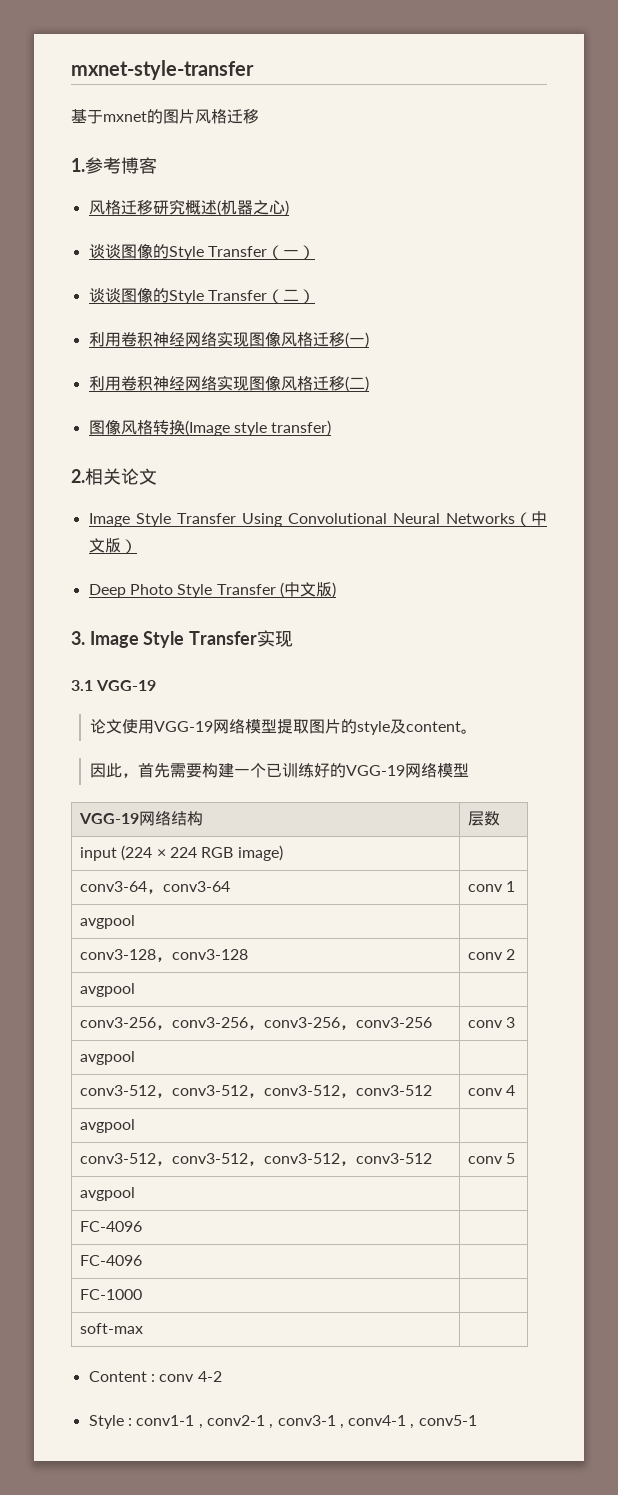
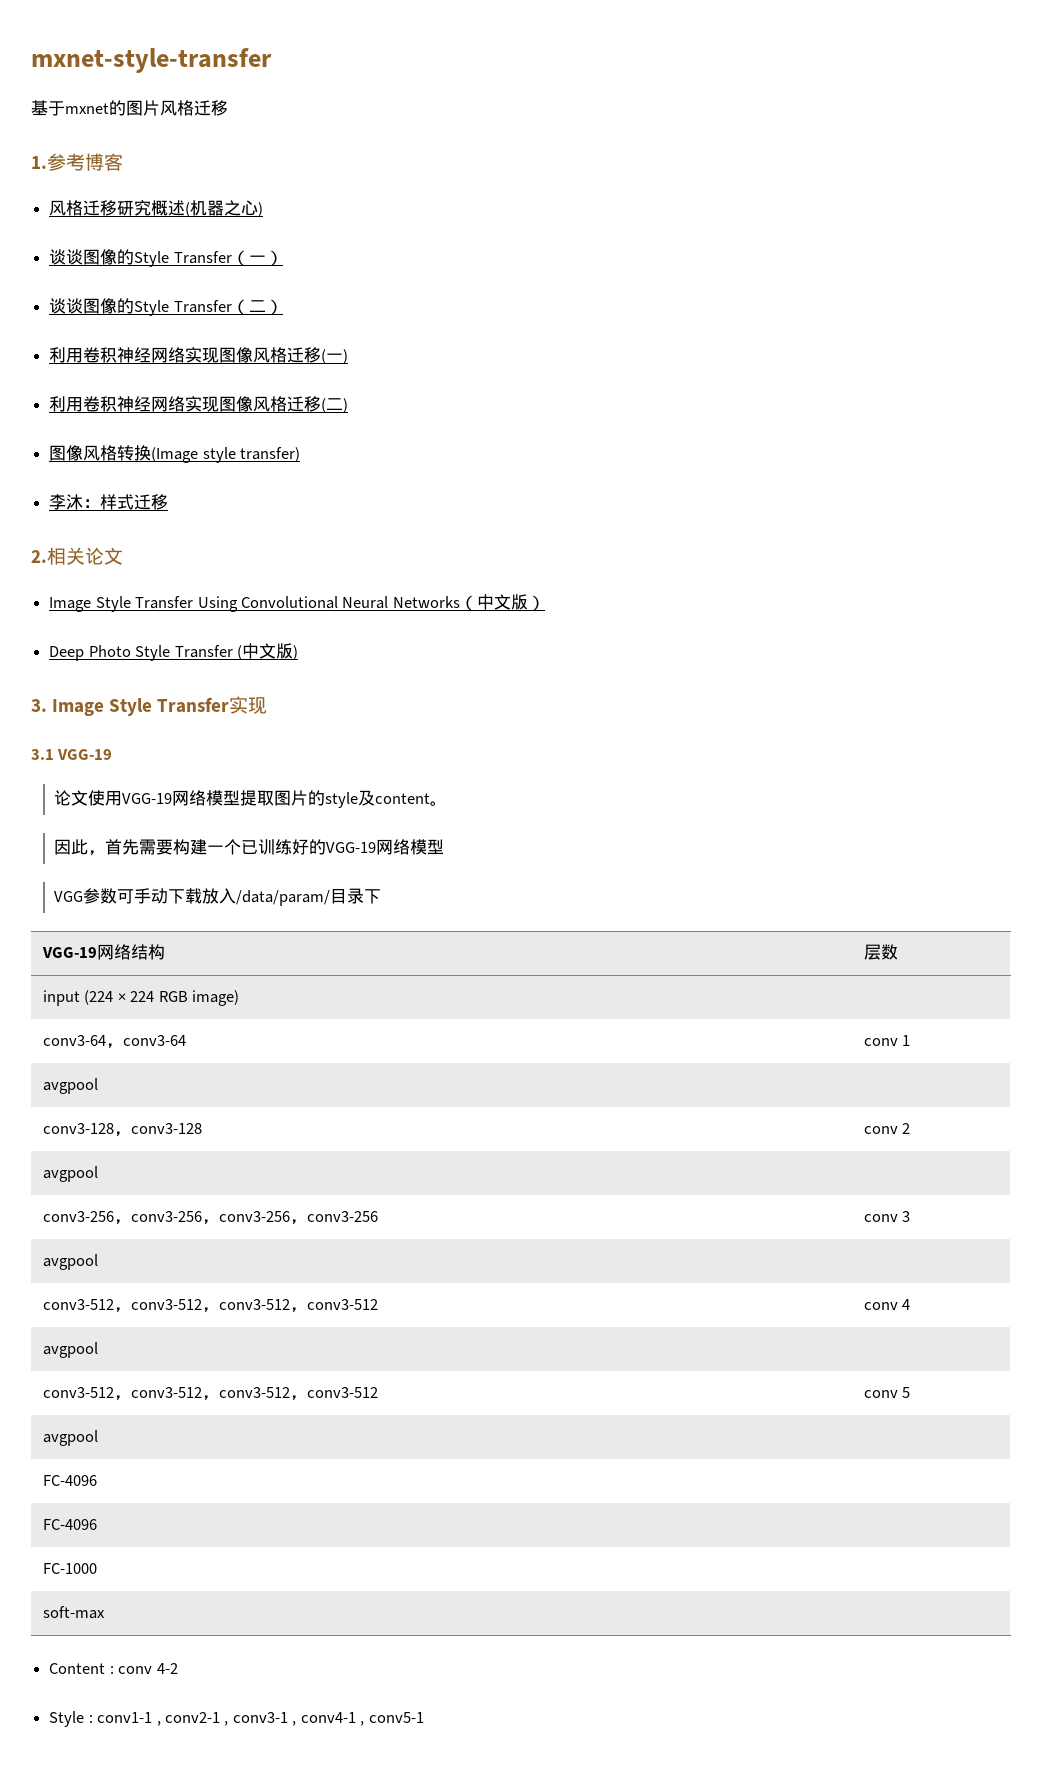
(332, 428) none -> [49,494,169,510] // 李沐：样式迁移
(470, 770) none -> [54,888,382,906] // VGG参数可手动下载放入/data/param/目录下

